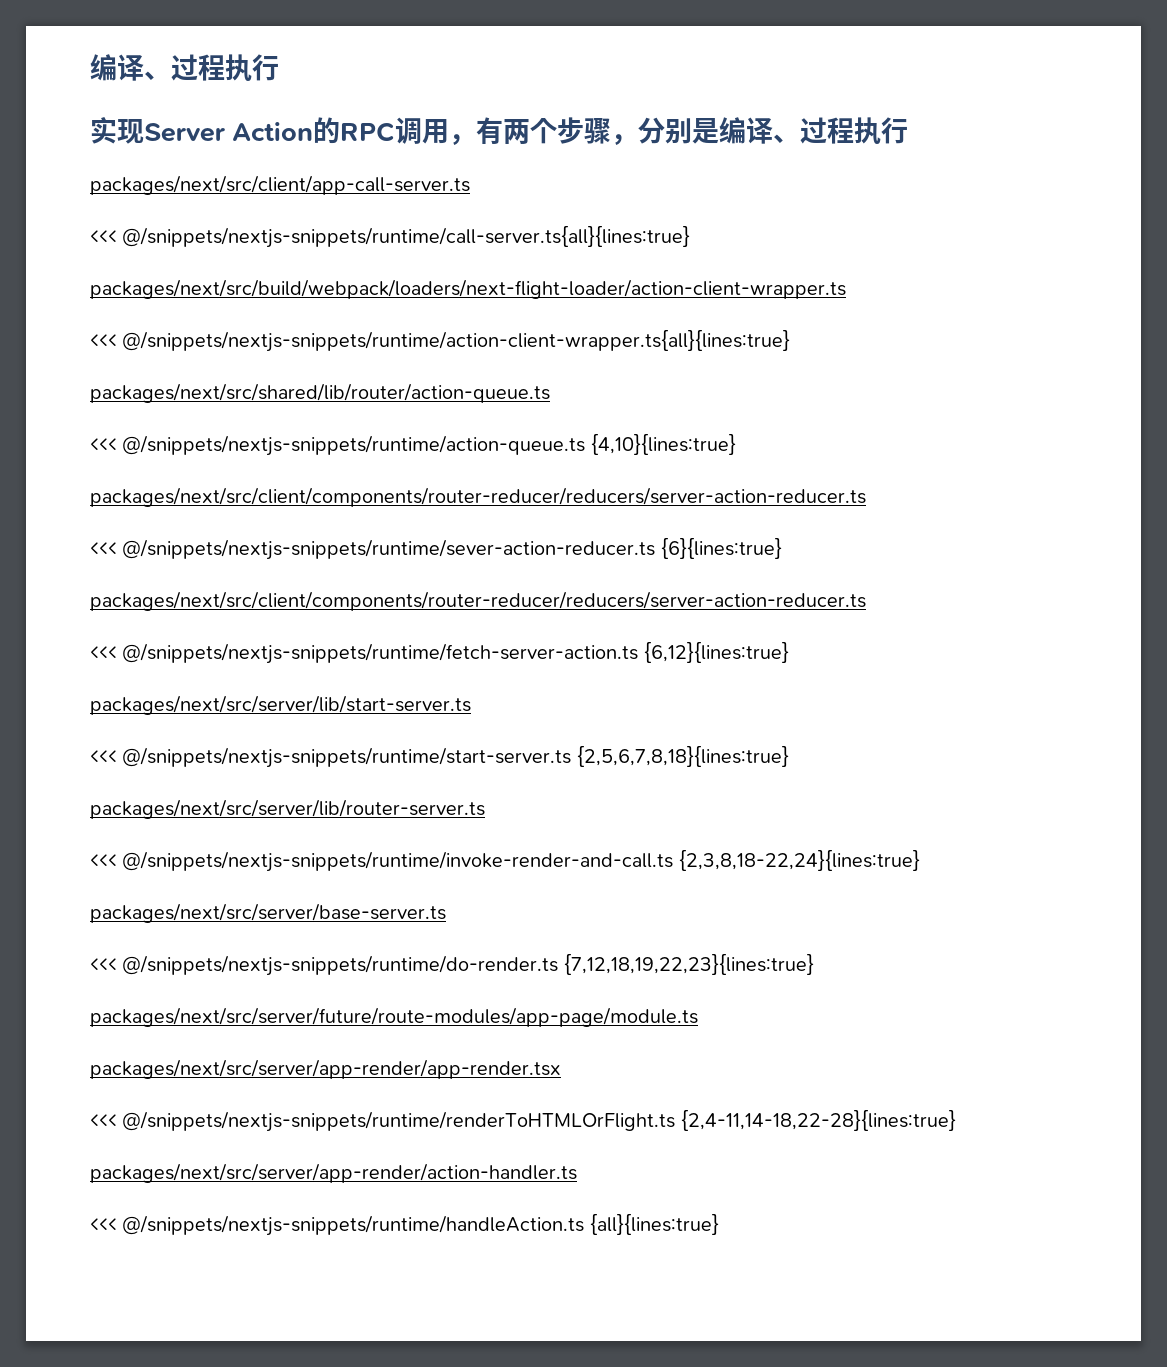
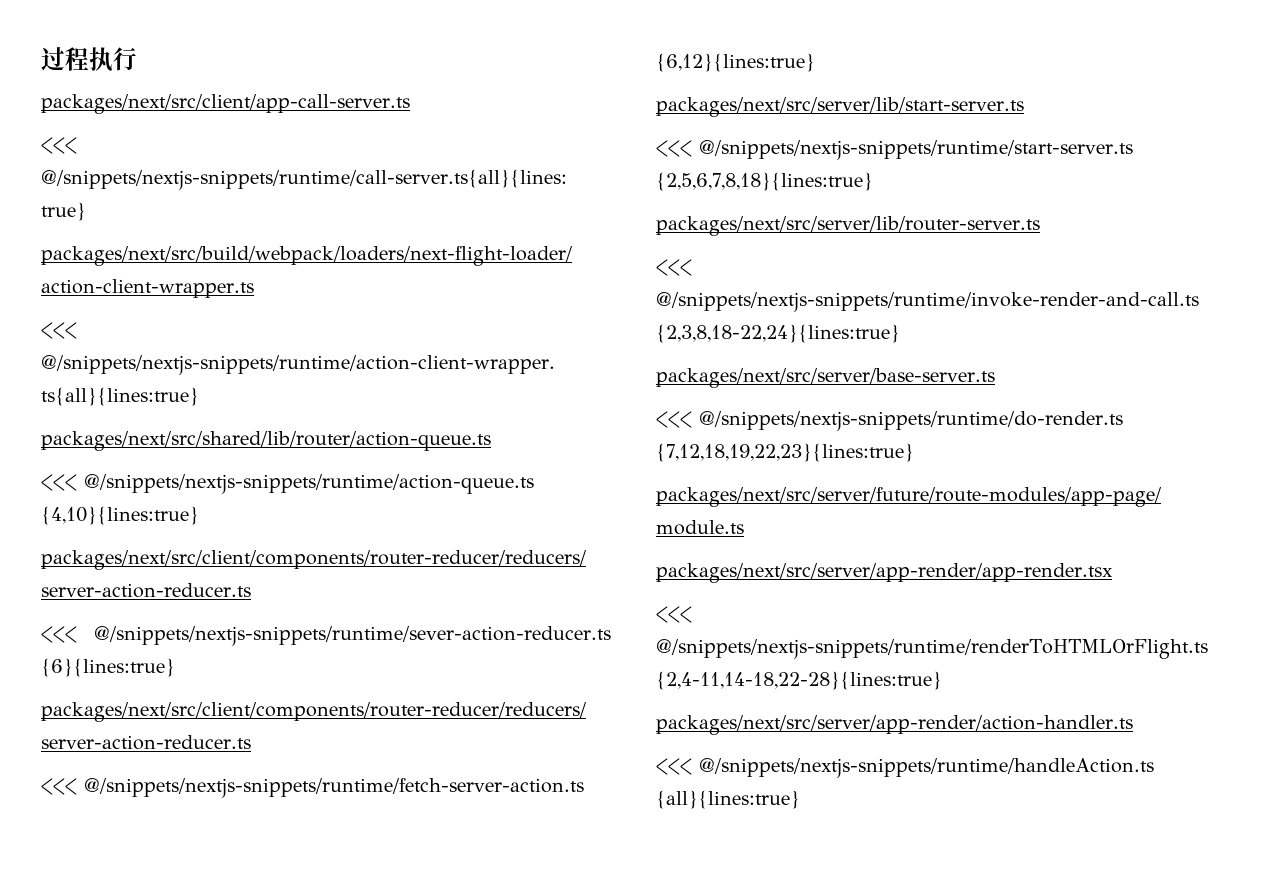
[90,54,279,81] [90,117,801,145] 编译、过程执行 // 实现Server Action的RPC调用，有两个步骤，分别是编译、 -> (41, 59) none

